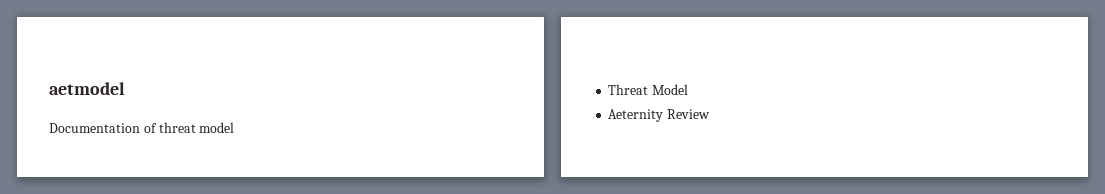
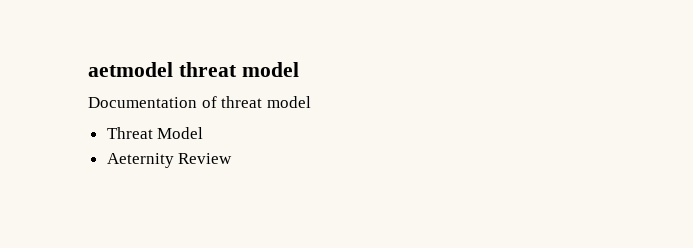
(125, 88) none -> [178,62,299,77] threat model

